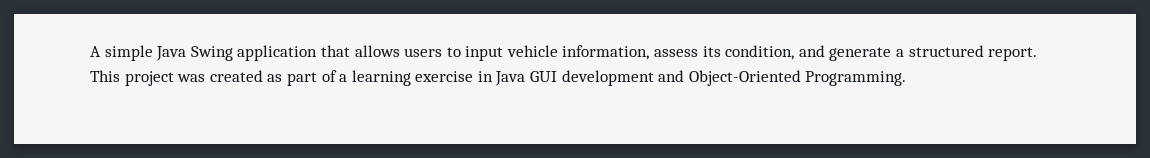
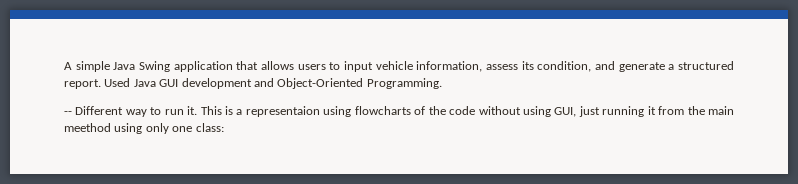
[90,70,493,86] This project was created as part of a learning exercise in -> [104,78,131,87] Used
(907, 78) none -> [64,106,734,117] [64,123,224,134] // -- Different way to run it. This is a representaion using flowcharts of the code without using GUI, just running it from the main meethod using only one class:

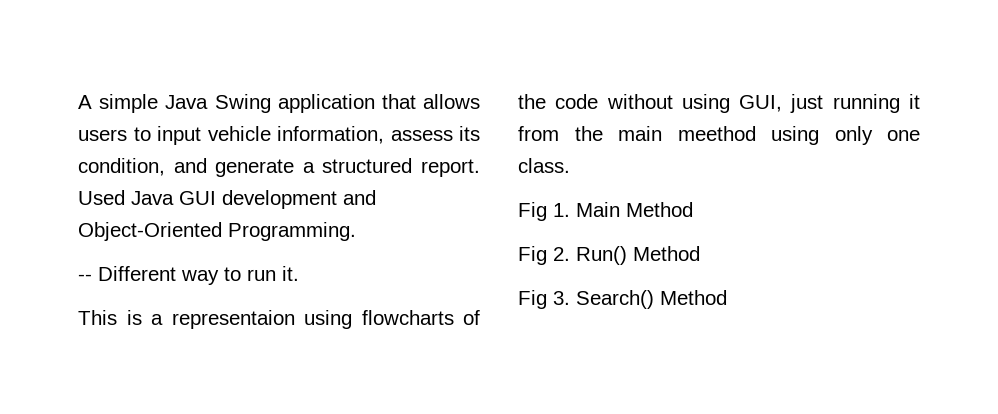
(198, 110) none -> (299, 273) //
[195,123,224,132] class: -> [518,158,570,173] [518,202,693,221] [518,246,700,265] [518,290,727,309] class. // Fig 1. Main Method // Fig 2. Run() Method // Fig 3. Search() Method

